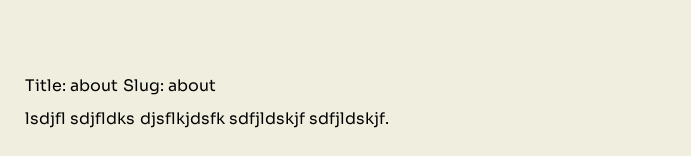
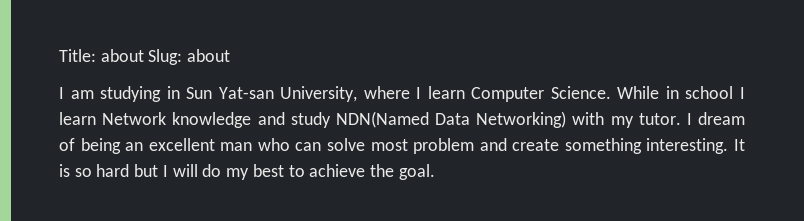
[25,112,390,128] lsdjfl sdjfldks djsflkjdsfk sdfjldskjf sdfjldskjf. -> [59,86,745,102] [59,111,745,128] [59,138,745,154] [59,164,435,180] I am studying in Sun Yat-san University, where I learn Computer Science. While in school I learn Network knowledge and study NDN(Named Data Networking) with my tutor. I dream of being an excellent man who can solve most problem and create something interesting. It is so hard but I will do my best to achieve the goal.

